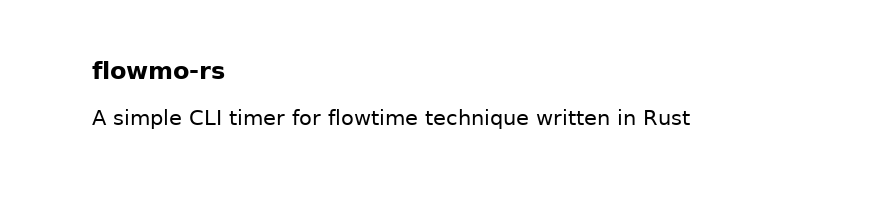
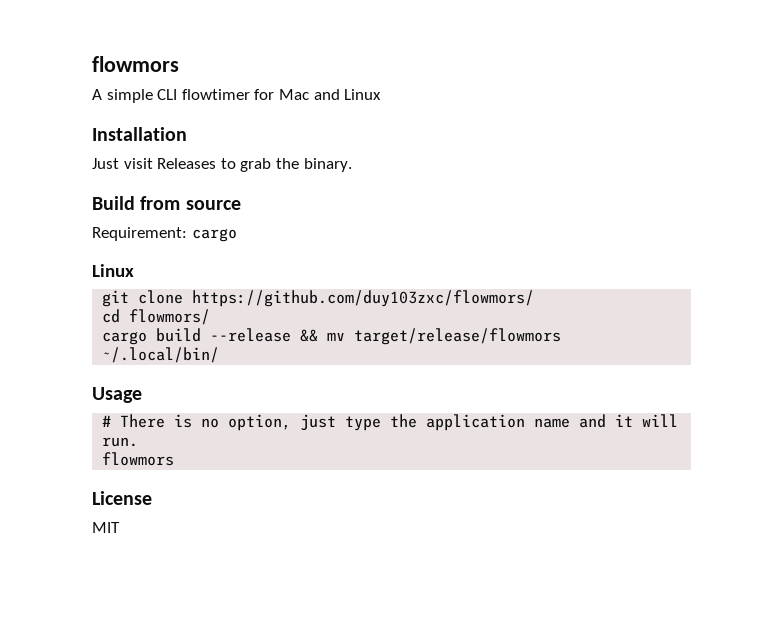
[92,61,225,79] flowmo-rs -> [92,56,179,72] flowmors
[229,109,690,129] timer for flowtime technique written in Rust -> [181,89,382,100] [92,127,187,141] [92,158,352,172] [92,196,241,210] [92,227,237,242] [92,264,134,277] [102,290,535,307] [102,309,211,325] [102,328,562,345] [102,347,220,363] [92,387,142,403] [102,414,679,431] [102,437,139,447] [102,452,175,466] [92,491,152,505] [92,522,120,533] flowtimer for Mac and Linux // Installation // Just visit Releases to grab the binary. // Build from source // Requirement: cargo // Linux // git clone https://github.com/duy103zxc/flowmors/ // cd flowmors/ // cargo build --release && mv target/release/flowmors ~/.local/bin/ // Usage // # There is no option, just type the application name and it will run. // flowmors // License // MIT

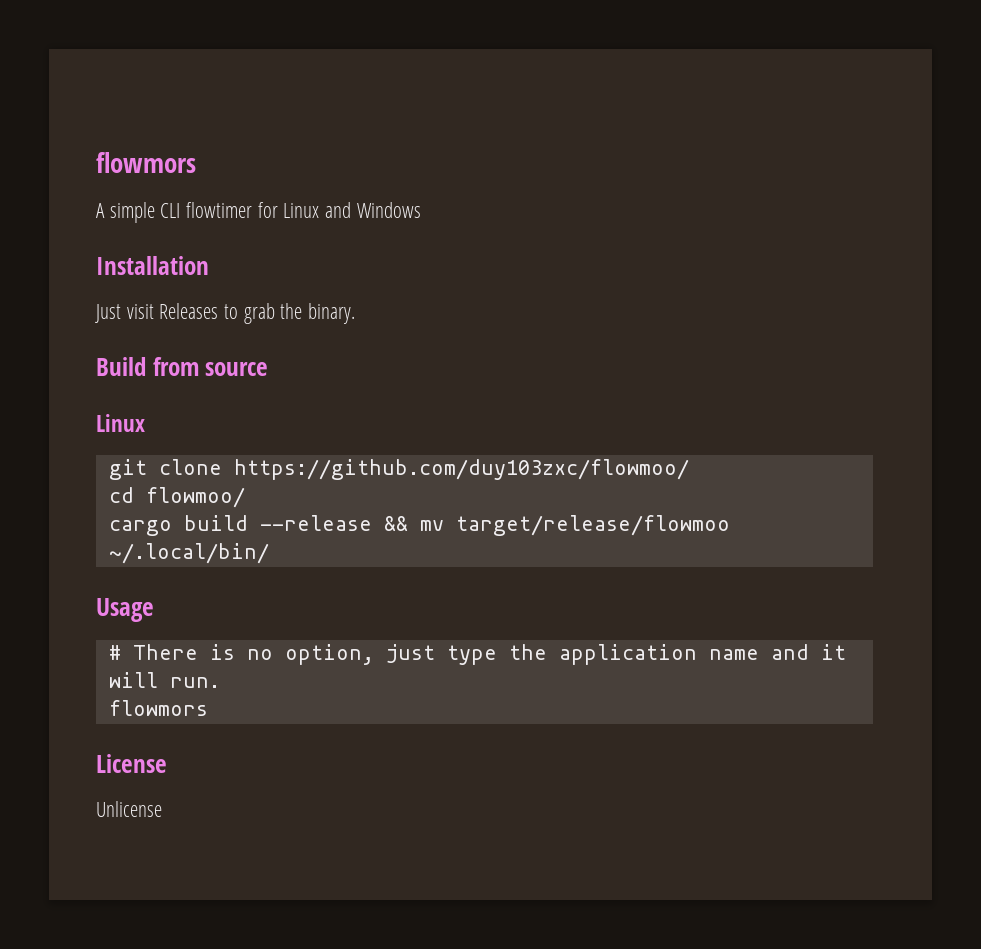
[278,89,382,100] Mac and Linux -> [283,202,421,218] Linux and Windows
[92,227,237,242] // Requirement: cargo -> (269, 369) none
[192,290,535,307] https://github.com/duy103zxc/flowmors/ -> [233,459,689,480] https://github.com/duy103zxc/flowmoo/
[129,309,211,325] flowmors/ -> [145,487,245,508] flowmoo/
[354,328,562,345] target/release/flowmors -> [455,515,730,536] target/release/flowmoo
[92,522,120,533] MIT -> [96,801,162,817] Unlicense

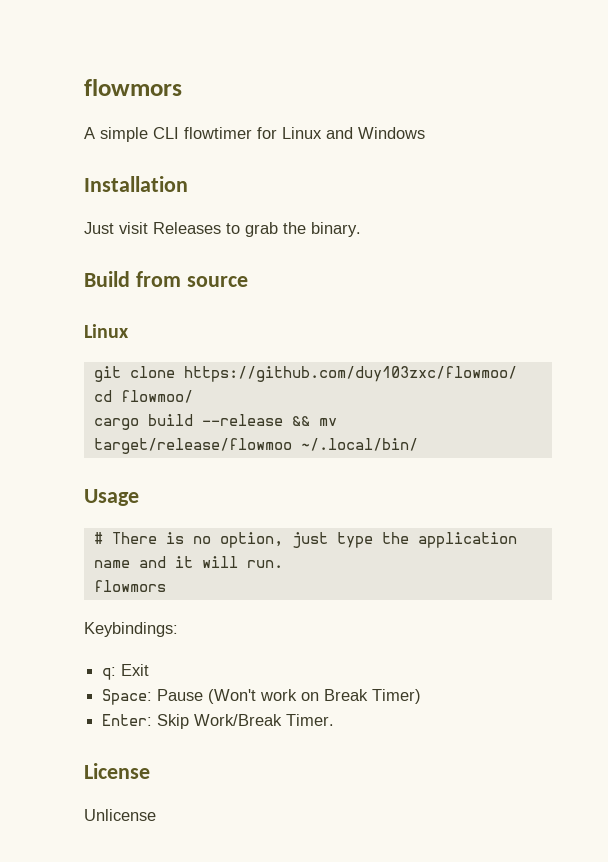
(208, 708) none -> [84,622,178,637] [102,664,150,680] [102,689,422,705] [102,714,335,729] // Keybindings: // q: Exit // Space: Pause (Won't work on Break Timer) // Enter: Skip Work/Break Timer.

